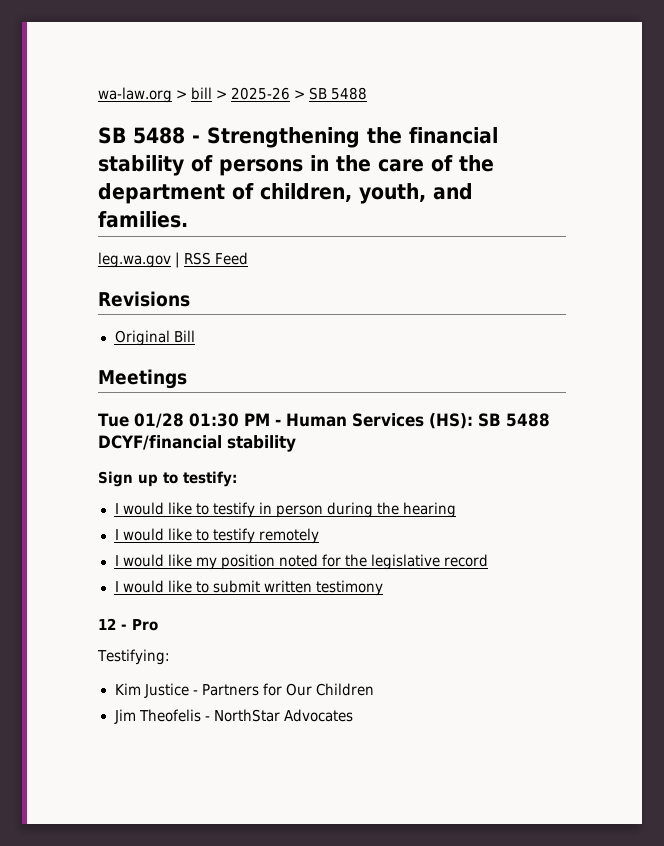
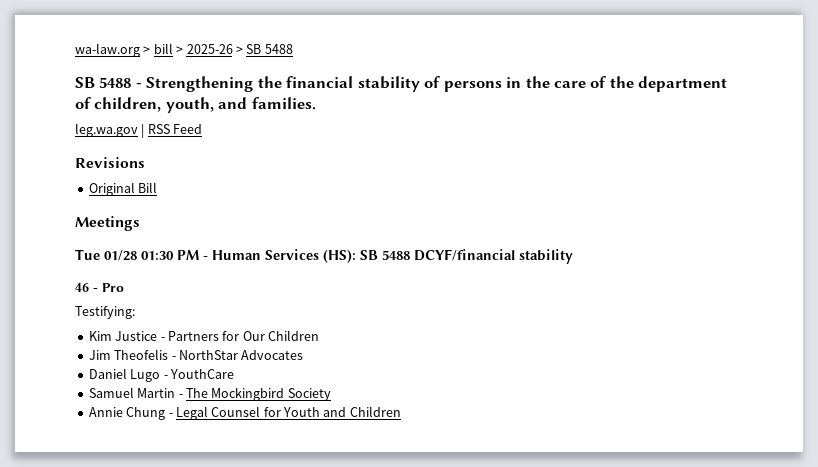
[98,471,237,487] [114,502,456,518] [114,528,319,544] [114,554,488,570] [114,580,383,596] [98,618,116,630] Sign up to testify: // I would like to testify in person during the hearing // I would like to testify remotely // I would like my position noted for the legislative record // I would like to submit written testimony // 12 -> [75,283,89,292] 46
(353, 715) none -> [88,368,234,382] [88,387,331,401] [88,406,401,420] // Daniel Lugo - YouthCare // Samuel Martin - The Mockingbird Society // Annie Chung - Legal Counsel for Youth and Children

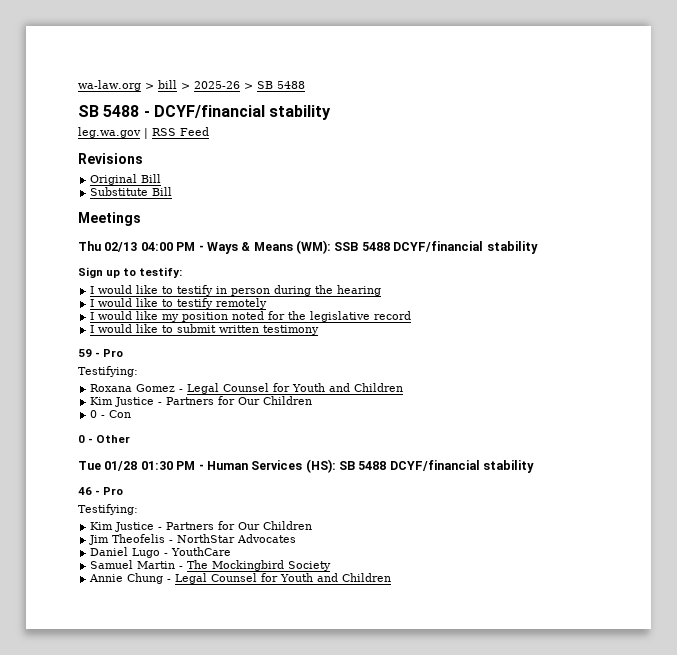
[146,76,728,92] [75,97,316,113] Strengthening the financial stability of persons in the care of the department of children, youth, and families. -> [153,105,332,120] DCYF/financial stability
(158, 187) none -> [90,187,173,196] // Substitute Bill
(140, 223) none -> [78,240,538,254] [78,267,183,278] [90,285,382,296] [90,298,268,309] [90,311,412,322] [90,324,320,335] [78,349,124,357] [78,366,138,377] [90,383,404,394] [90,396,313,407] [90,410,132,418] [78,435,131,443] // Thu 02/13 04:00 PM - Ways & Means (WM): SSB 5488 DCYF/financial stability // Sign up to testify: // I would like to testify in person during the hearing // I would like to testify remotely // I would like my position noted for the legislative record // I would like to submit written testimony // 59 - Pro // Testifying: // Roxana Gomez - Legal Counsel for Youth and Children // Kim Justice - Partners for Our Children // 0 - Con // 0 - Other

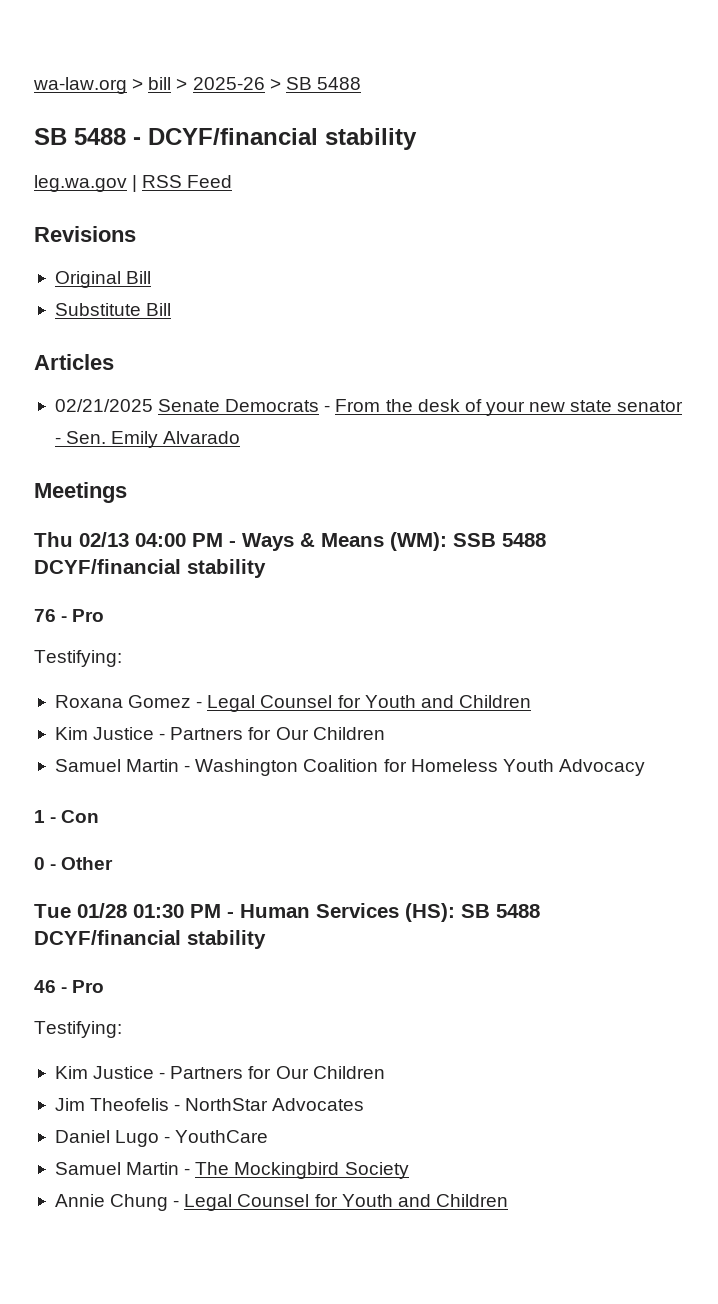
(173, 191) none -> [34,354,114,370] [54,399,684,416] [54,431,241,448] // Articles // 02/21/2025 Senate Democrats - From the desk of your new state senator - Sen. Emily Alvarado
[78,267,183,278] [90,285,382,296] [90,298,268,309] [90,311,412,322] [90,324,320,335] [78,349,92,357] Sign up to testify: // I would like to testify in person during the hearing // I would like to testify remotely // I would like my position noted for the legislative record // I would like to submit written testimony // 59 -> [34,609,56,622] 76
[90,410,98,418] 0 -> [54,759,645,776] [34,810,45,823] Samuel Martin - Washington Coalition for Homeless Youth Advocacy // 1

